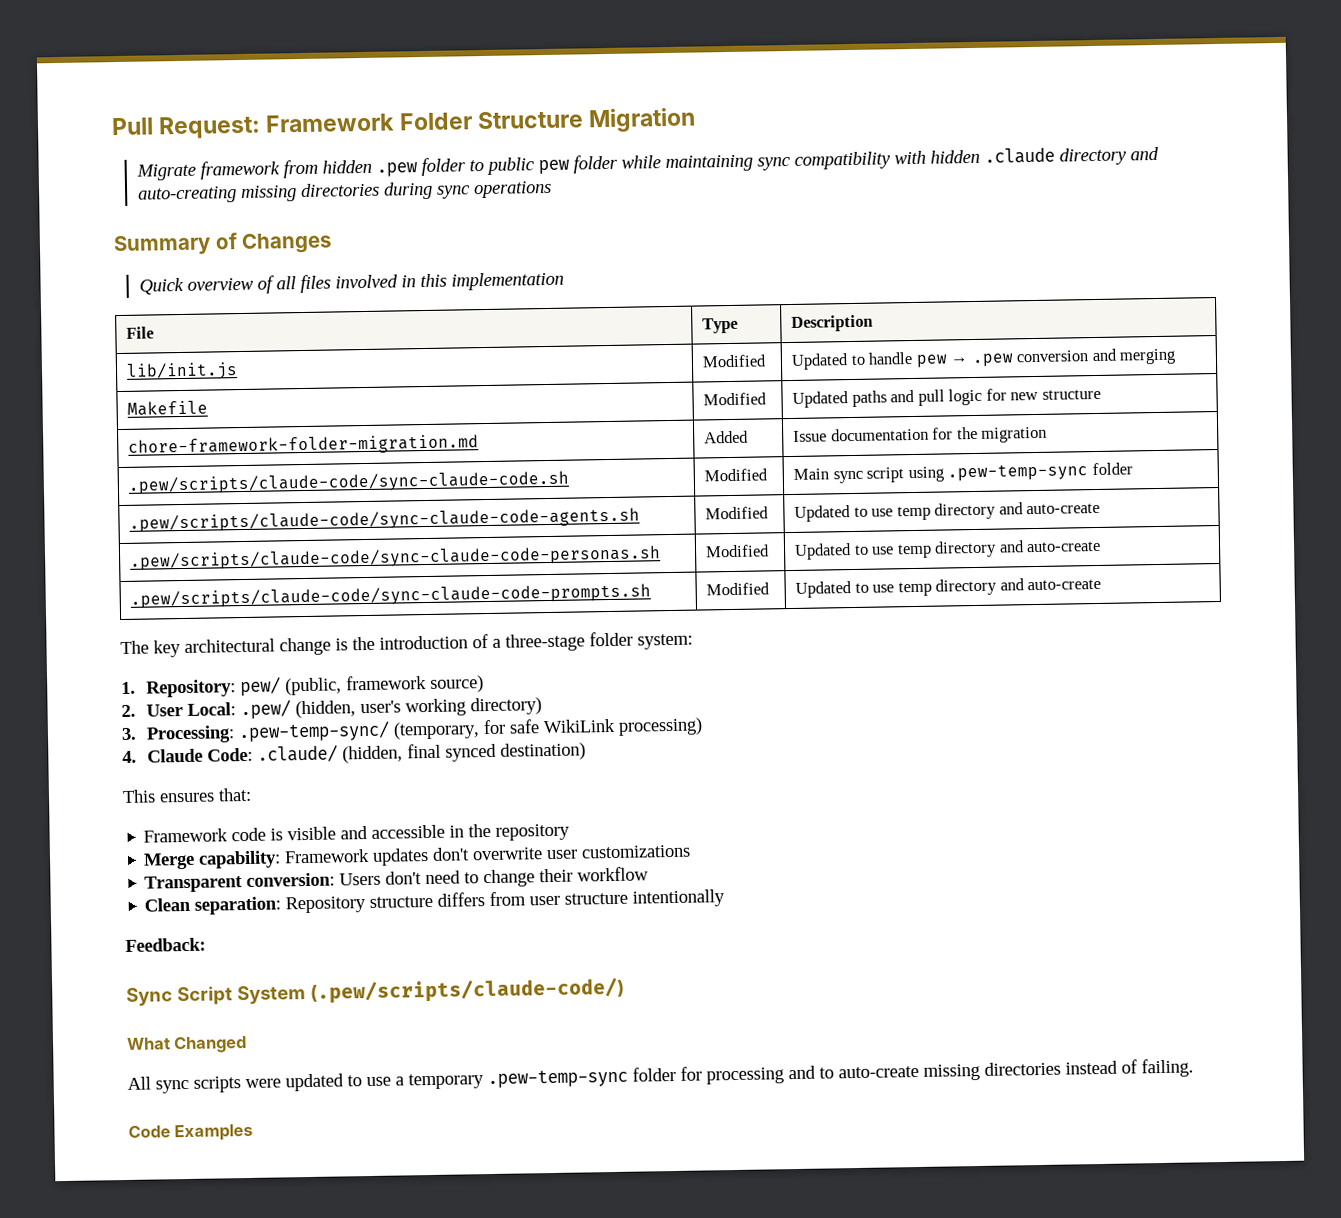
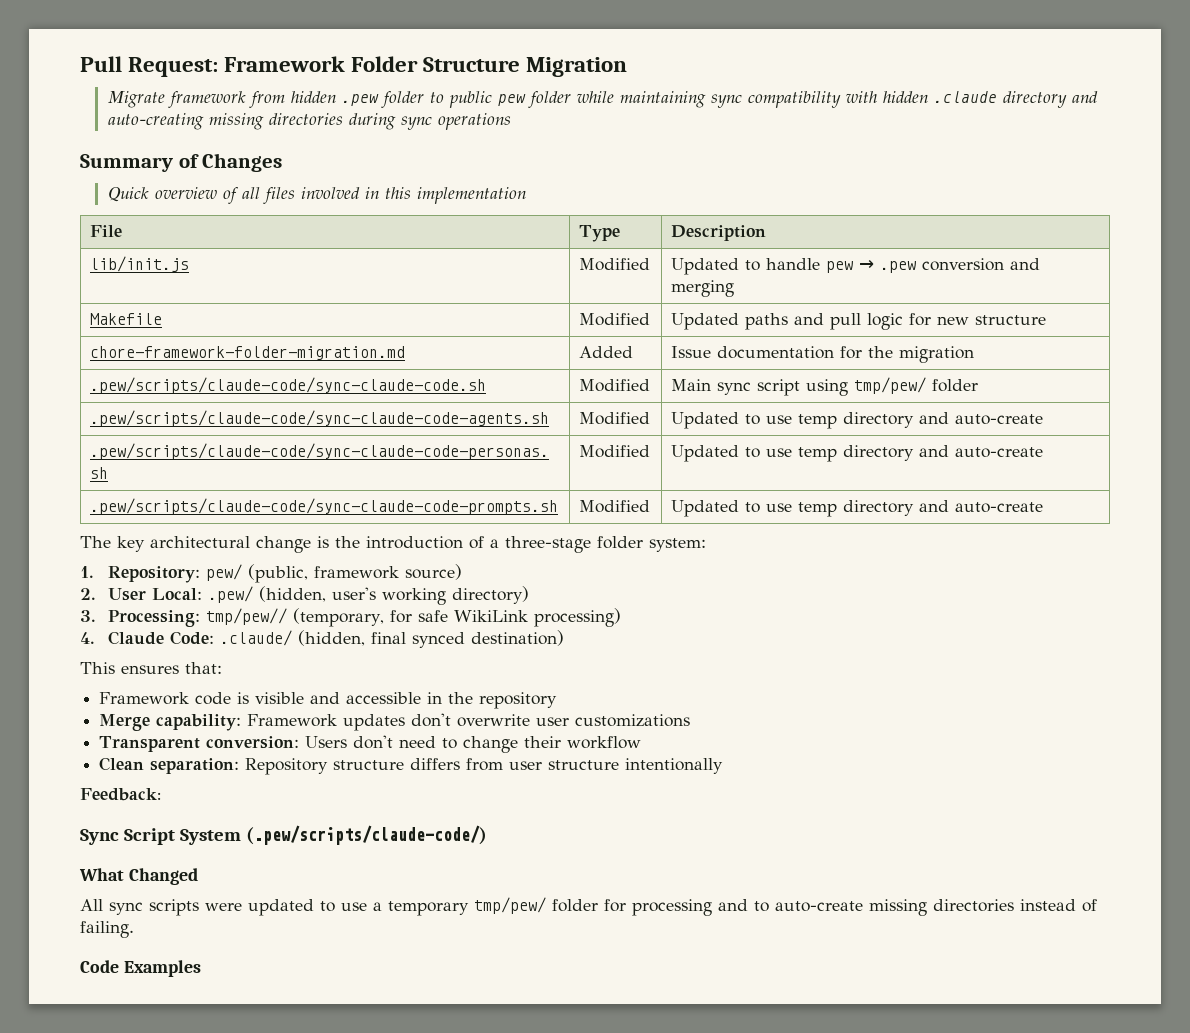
[947,463,1089,482] .pew-temp-sync -> [854,377,927,394] tmp/pew/
[237,720,390,743] .pew-temp-sync/ -> [205,608,287,625] tmp/pew//
[487,1068,628,1089] .pew-temp-sync -> [474,897,546,914] tmp/pew/

